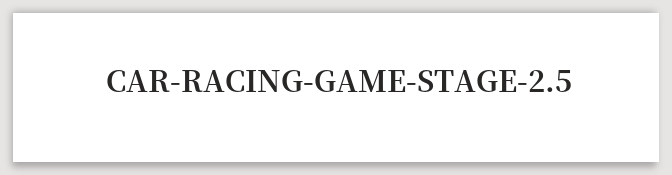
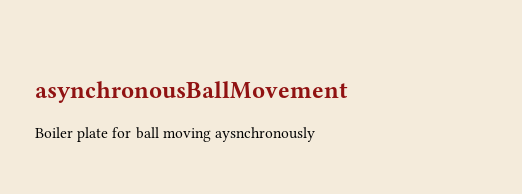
[106,70,572,92] CAR-RACING-GAME-STAGE-2.5 -> [35,81,348,103] [35,127,315,142] asynchronousBallMovement // Boiler plate for ball moving aysnchronously

